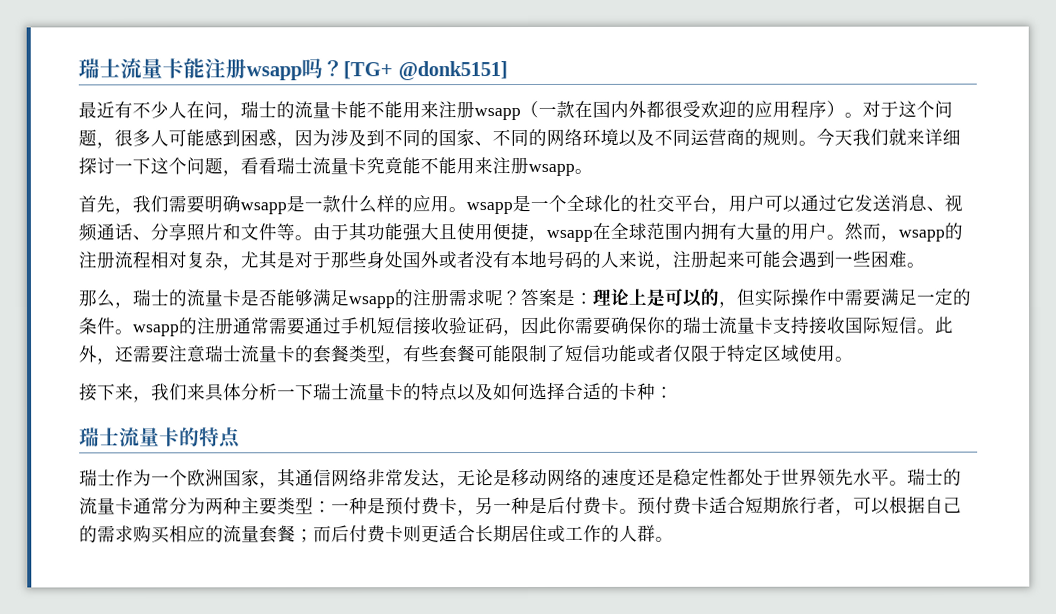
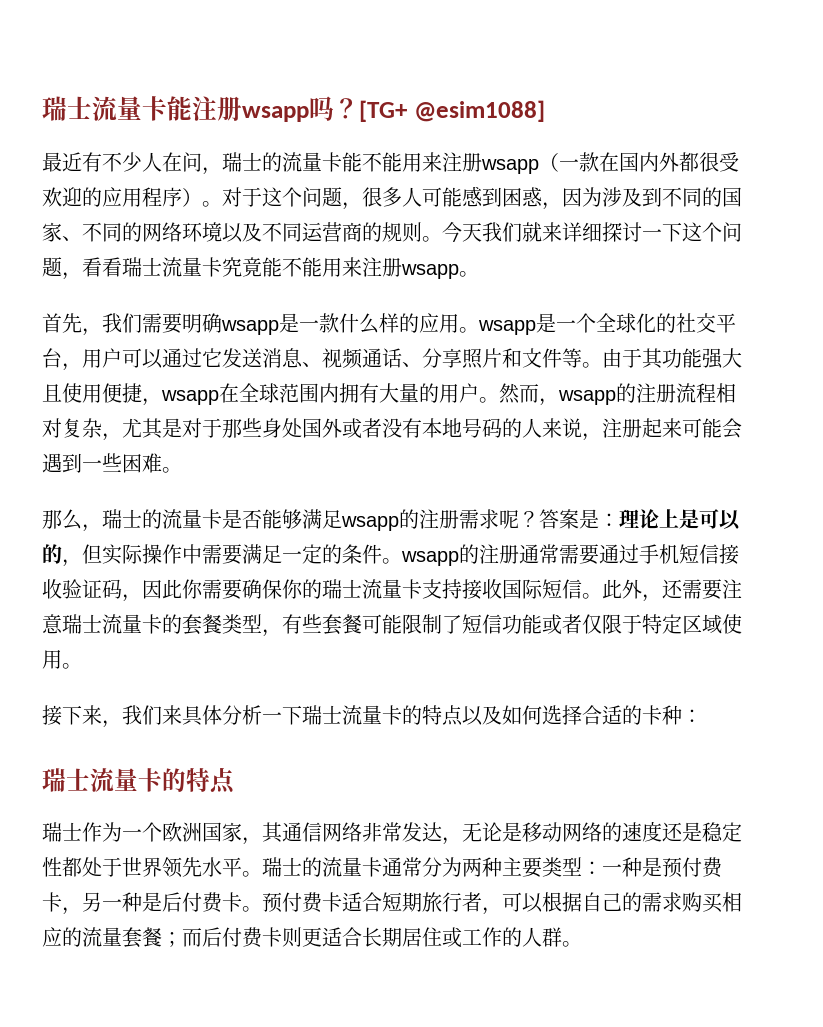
[397,61,508,81] @donk5151] -> [413,100,545,122] @esim1088]

